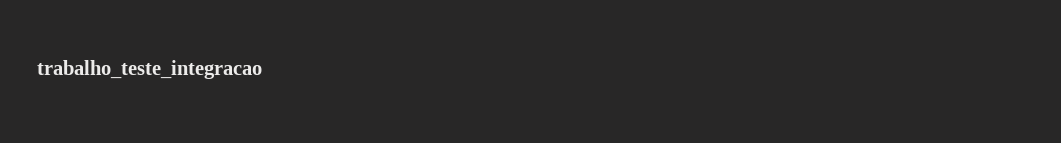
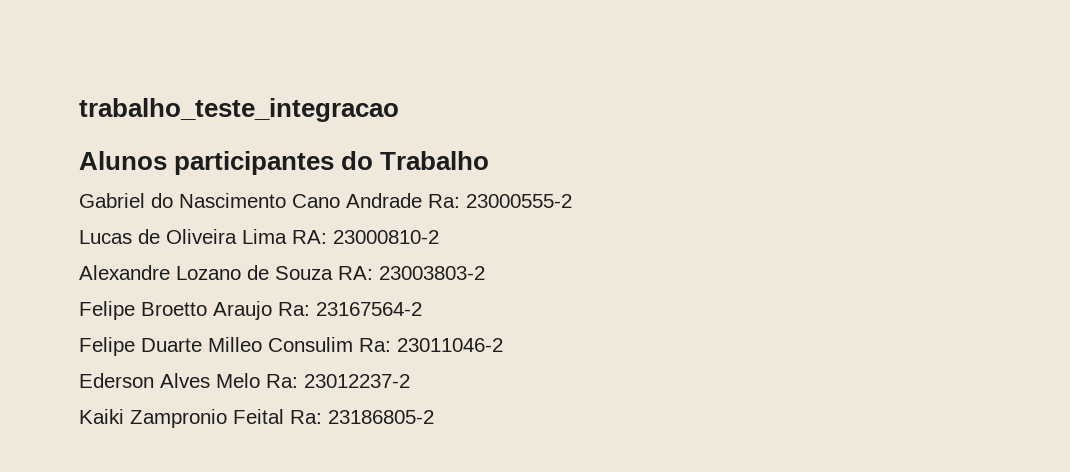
(262, 69) none -> [79,151,490,175] [79,193,572,208] [79,229,439,244] [79,265,485,280] [79,301,422,320] [79,337,503,356] [79,373,410,388] [79,409,434,428] // Alunos participantes do Trabalho // Gabriel do Nascimento Cano Andrade Ra: 23000555-2 // Lucas de Oliveira Lima RA: 23000810-2 // Alexandre Lozano de Souza RA: 23003803-2 // Felipe Broetto Araujo Ra: 23167564-2 // Felipe Duarte Milleo Consulim Ra: 23011046-2 // Ederson Alves Melo Ra: 23012237-2 // Kaiki Zampronio Feital Ra: 23186805-2

